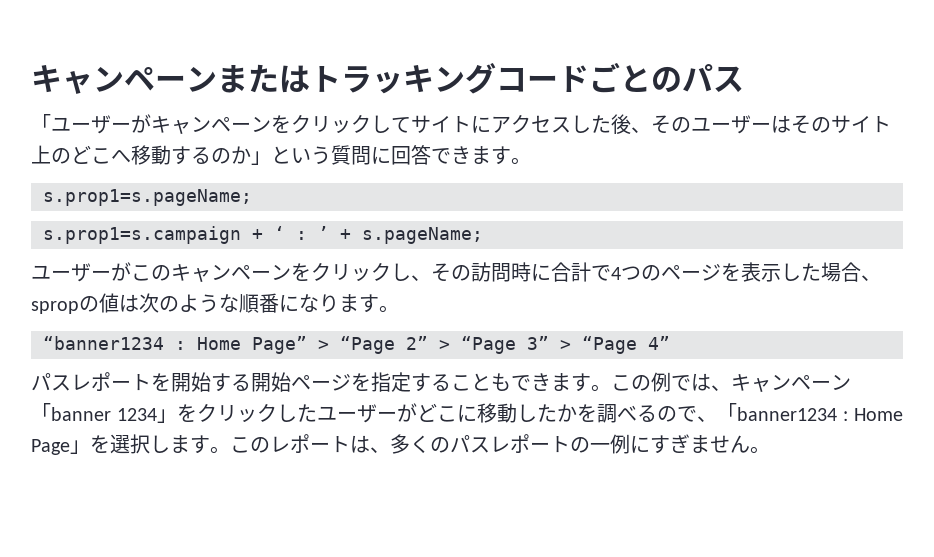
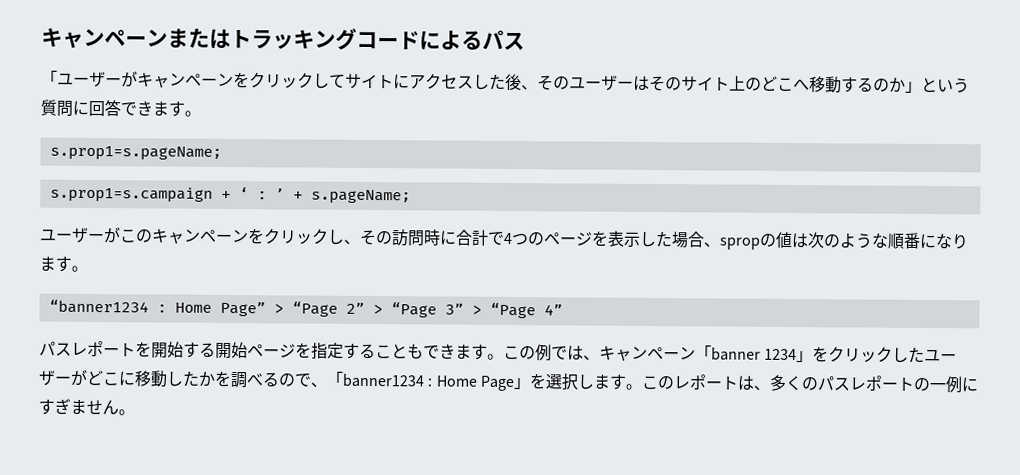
[589,62,682,93] ごとの -> [419,30,483,50] による

